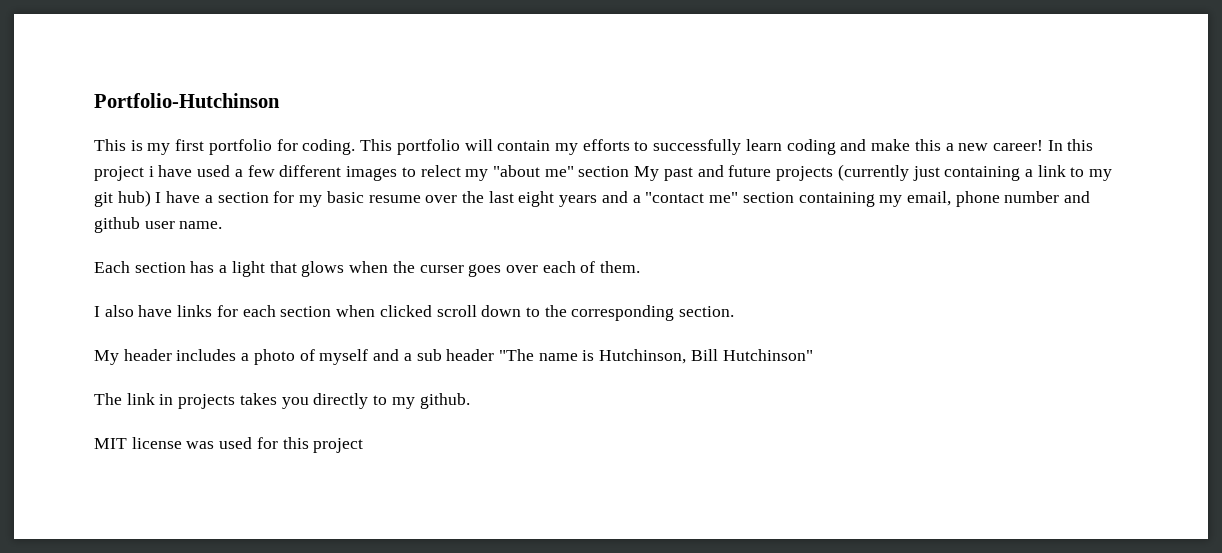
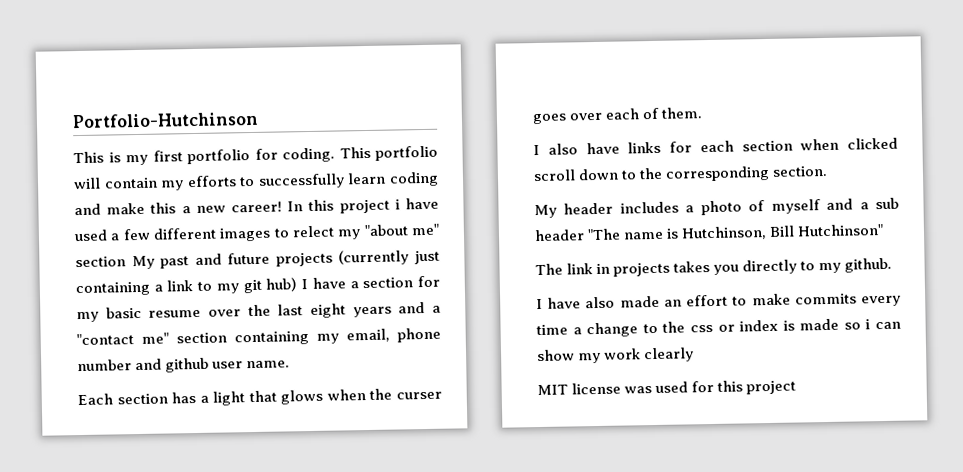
(470, 401) none -> [536,293,901,310] [536,318,901,338] [536,347,695,364] // I have also made an effort to make commits every time a change to the css or index is made so i can show my work clearly

